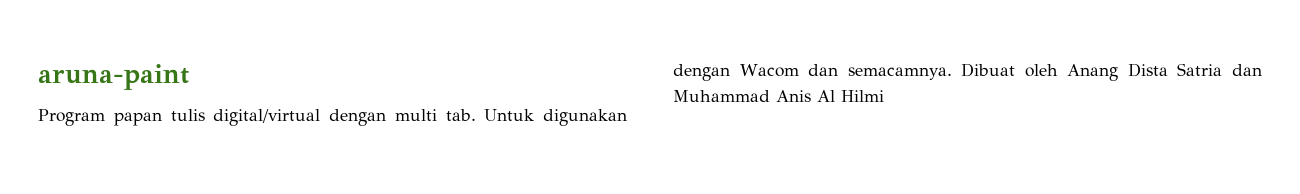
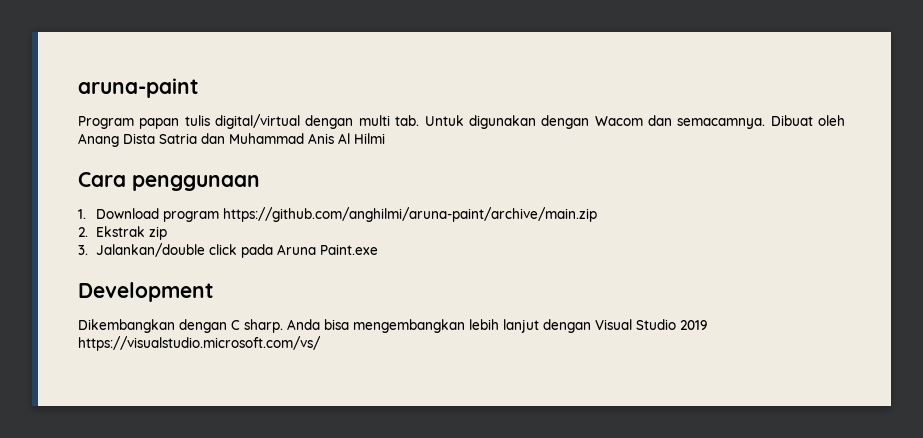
(884, 96) none -> [78,172,260,191] [78,207,598,222] [78,226,168,240] [78,243,379,258] [78,282,214,302] [78,319,707,333] [78,336,321,351] // Cara penggunaan // 1. Download program https://github.com/anghilmi/aruna-paint/archive/main.zip // 2. Ekstrak zip // 3. Jalankan/double click pada Aruna Paint.exe // Development // Dikembangkan dengan C sharp. Anda bisa mengembangkan lebih lanjut dengan Visual Studio 2019 https://visualstudio.microsoft.com/vs/

